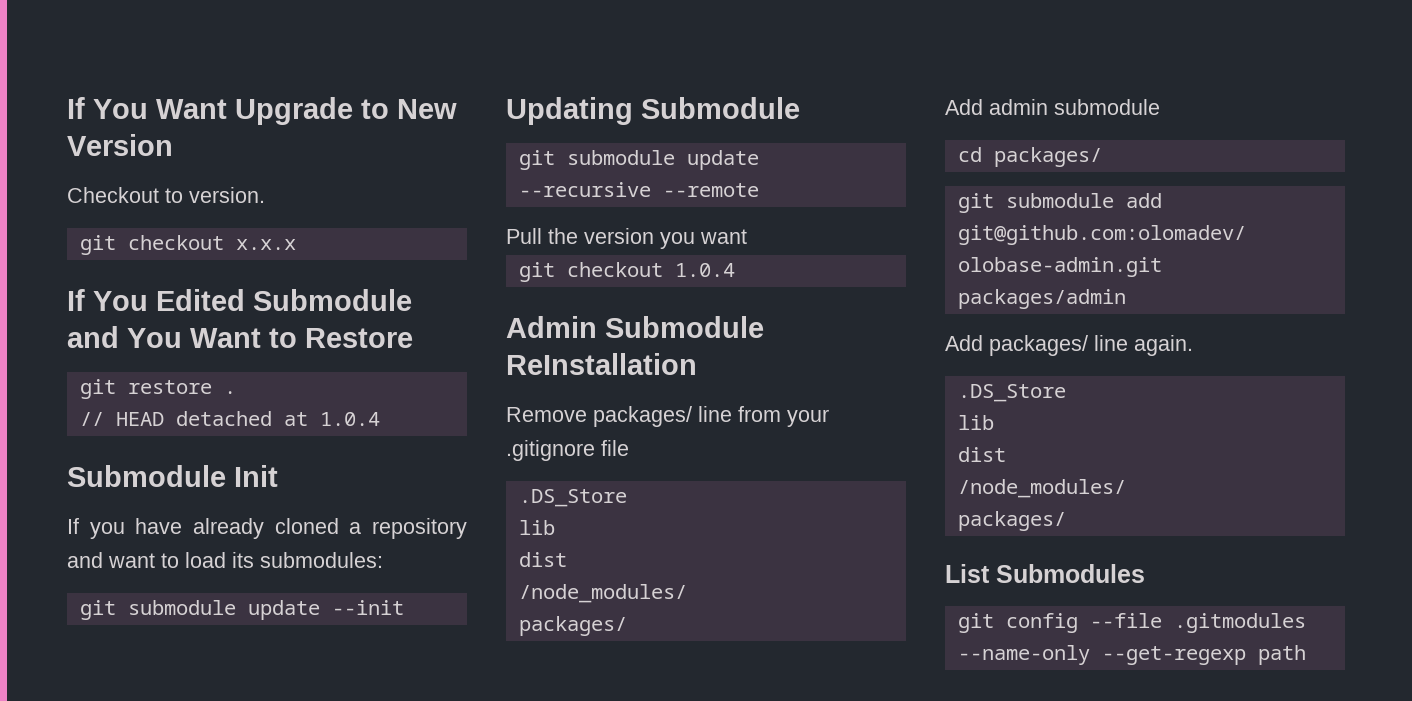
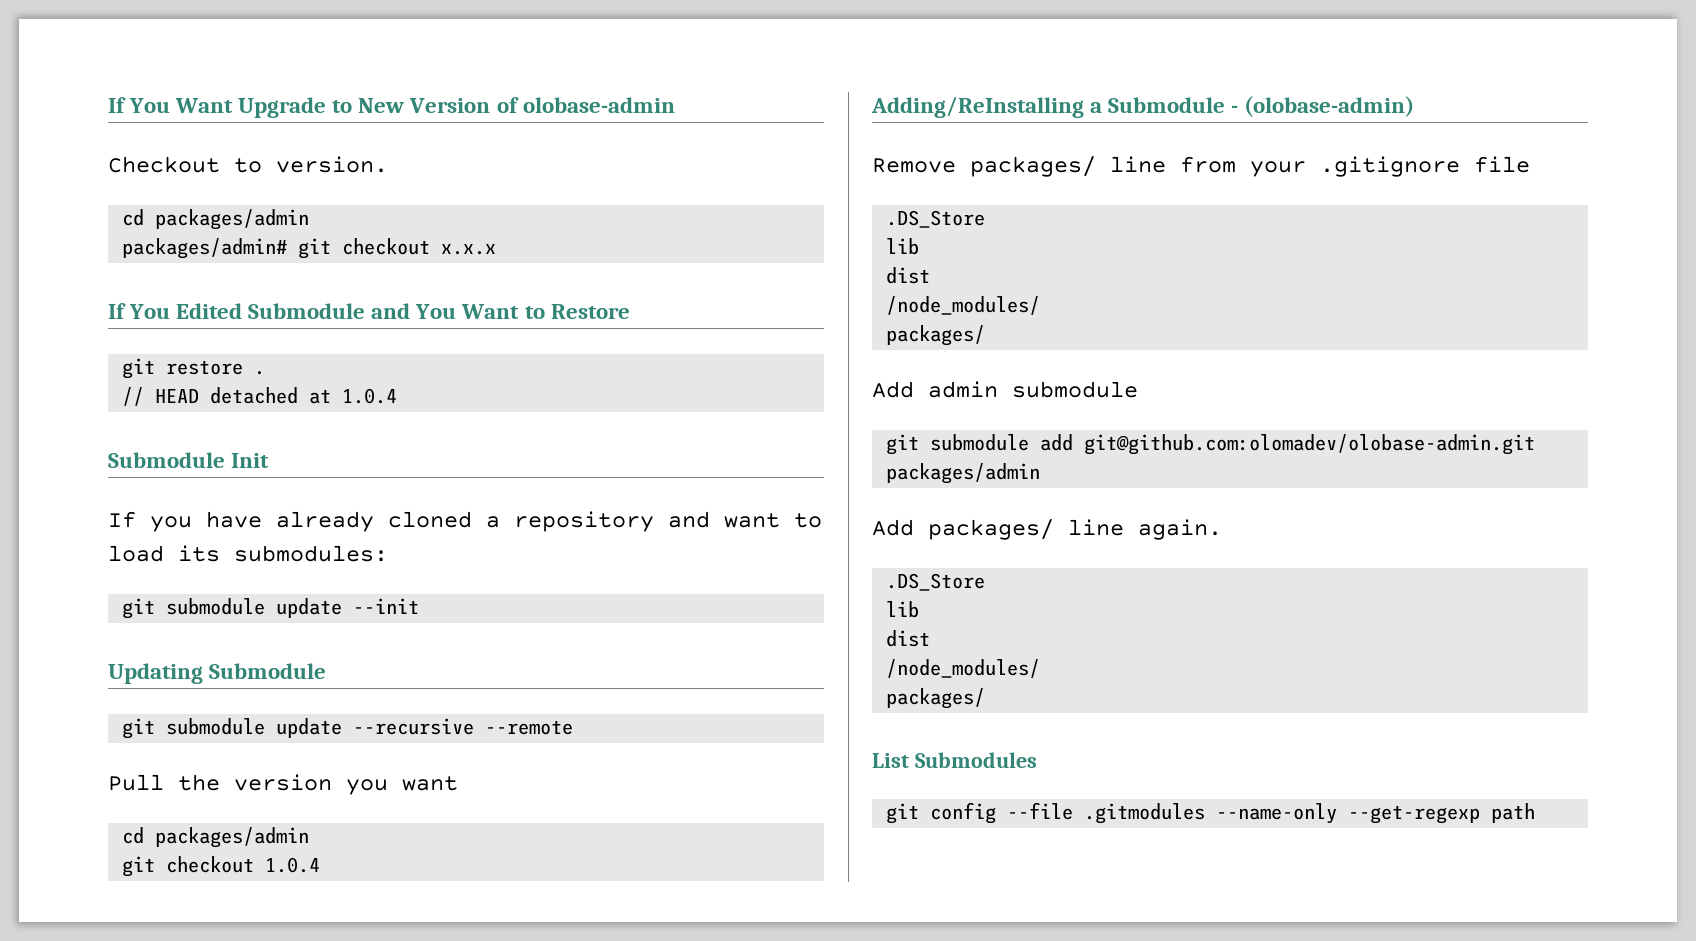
(173, 145) none -> [496,97,675,113] of olobase-admin
(265, 195) none -> [122,209,310,230] [122,238,288,259] cd packages/admin // packages/admin#
(747, 236) none -> [122,827,310,848] // cd packages/admin
[506,316,764,338] [506,353,697,375] Admin Submodule ReInstallation -> [871,96,1415,118] Adding/ReInstalling a Submodule - (olobase-admin)
[957,147,1102,167] // cd packages/ -> (1138, 389) none

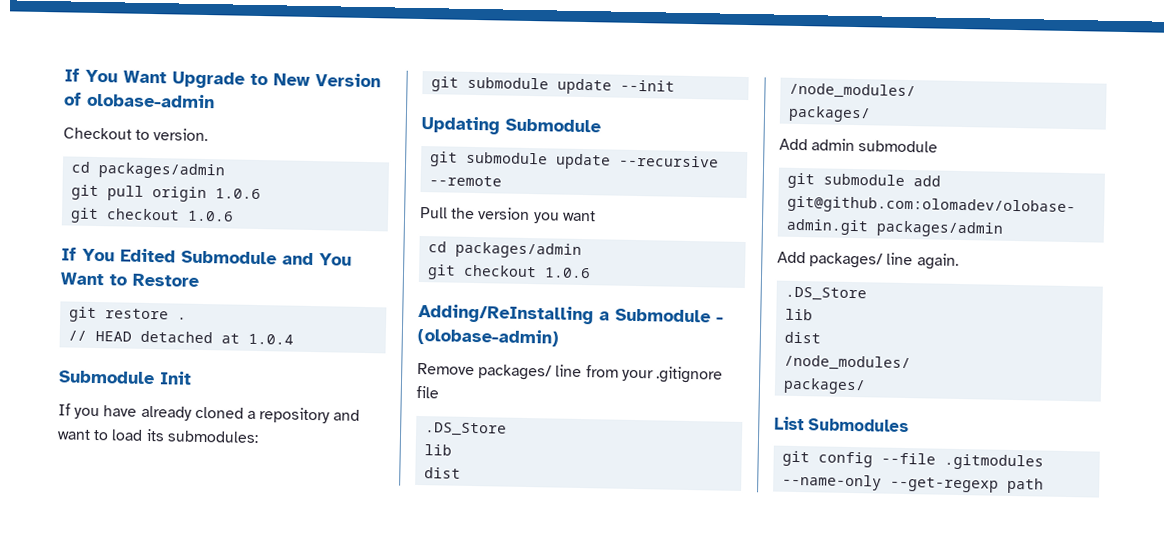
[122,238,497,259] packages/admin# git checkout x.x.x -> [71,184,262,203] [70,207,235,224] git pull origin 1.0.6 // git checkout 1.0.6
[265,857,321,873] 1.0.4 -> [544,267,592,279] 1.0.6

